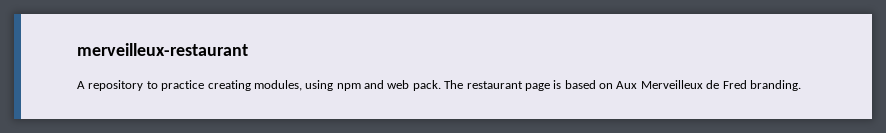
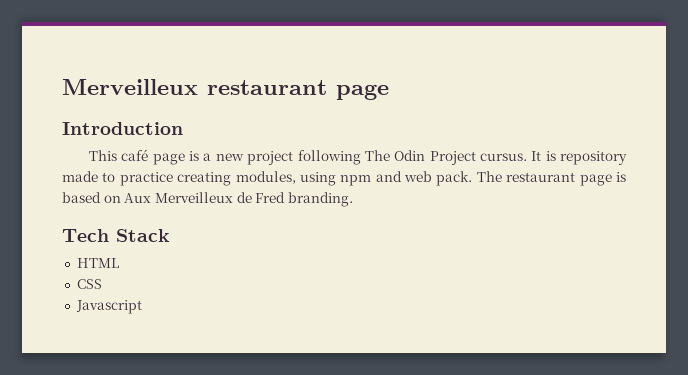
[77,43,248,56] [77,80,144,91] merveilleux-restaurant // A repository -> [62,79,389,100] [62,122,183,135] [89,149,628,165] [62,171,98,182] Merveilleux restaurant page // Introduction // This café page is a new project following The Odin Project cursus. It is repository made
(801, 85) none -> [62,229,170,242] [76,258,119,268] [76,279,102,289] [75,300,142,314] // Tech Stack // HTML // CSS // Javascript

